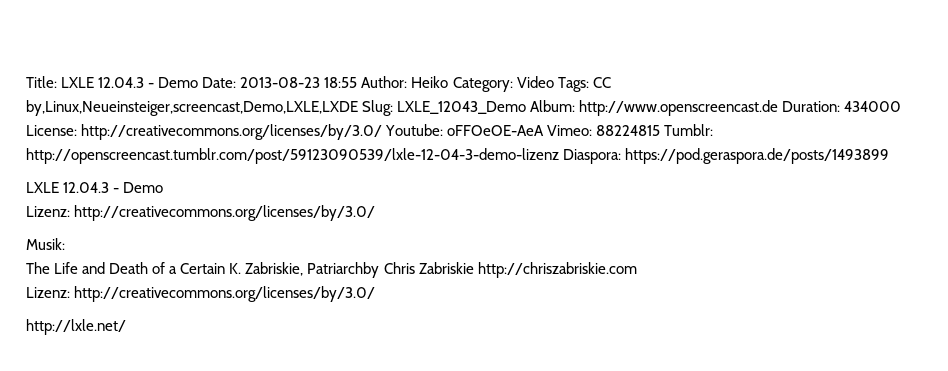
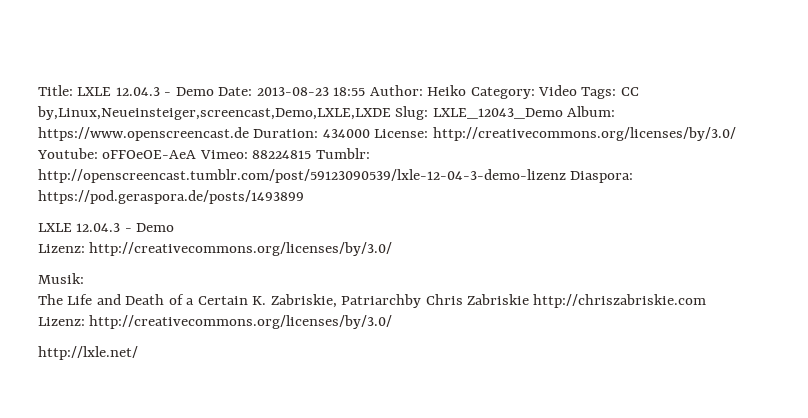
[579,100,779,116] http://www.openscreencast.de -> [38,127,249,141] https://www.openscreencast.de

